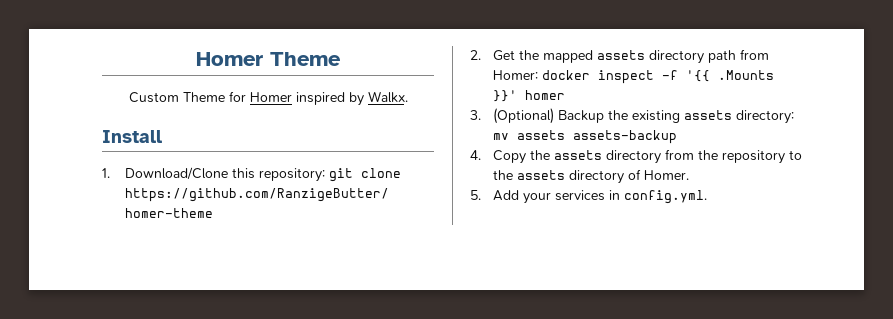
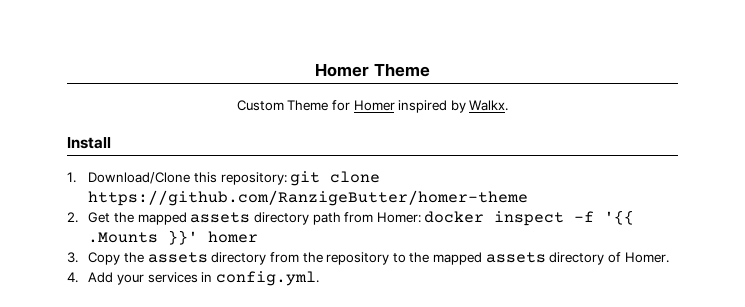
[492,108,794,124] [492,130,677,144] [470,150,481,160] (Optional) Backup the existing assets directory: mv assets assets-backup // 4. -> (78, 257) none
(513, 175) none -> [433,252,483,265] mapped
[470,190,481,200] 5. -> [67,272,78,283] 4.

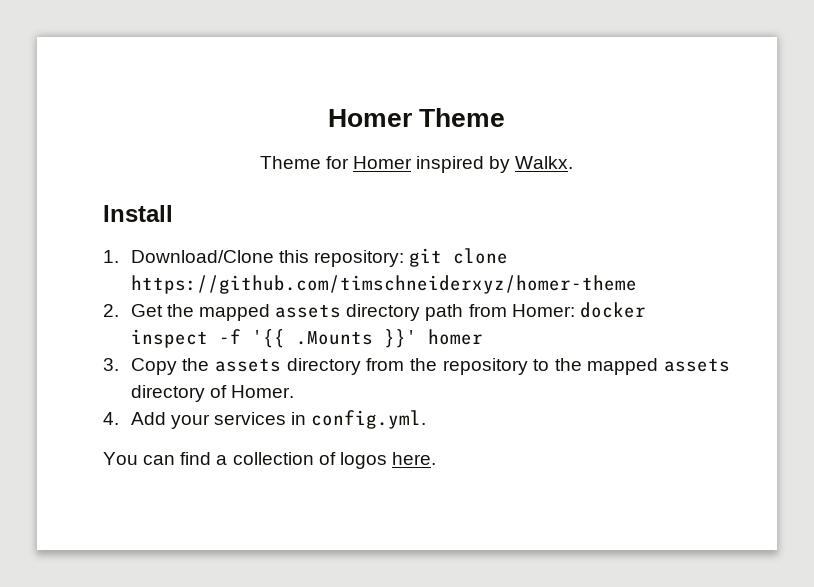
[236,100,284,111] Custom -> (506, 117) none
[88,190,529,206] https://github.com/RanzigeButter/homer-theme -> [130,275,637,294] https://github.com/timschneiderxyz/homer-theme
(319, 278) none -> [103,452,436,469] // You can find a collection of logos here.

